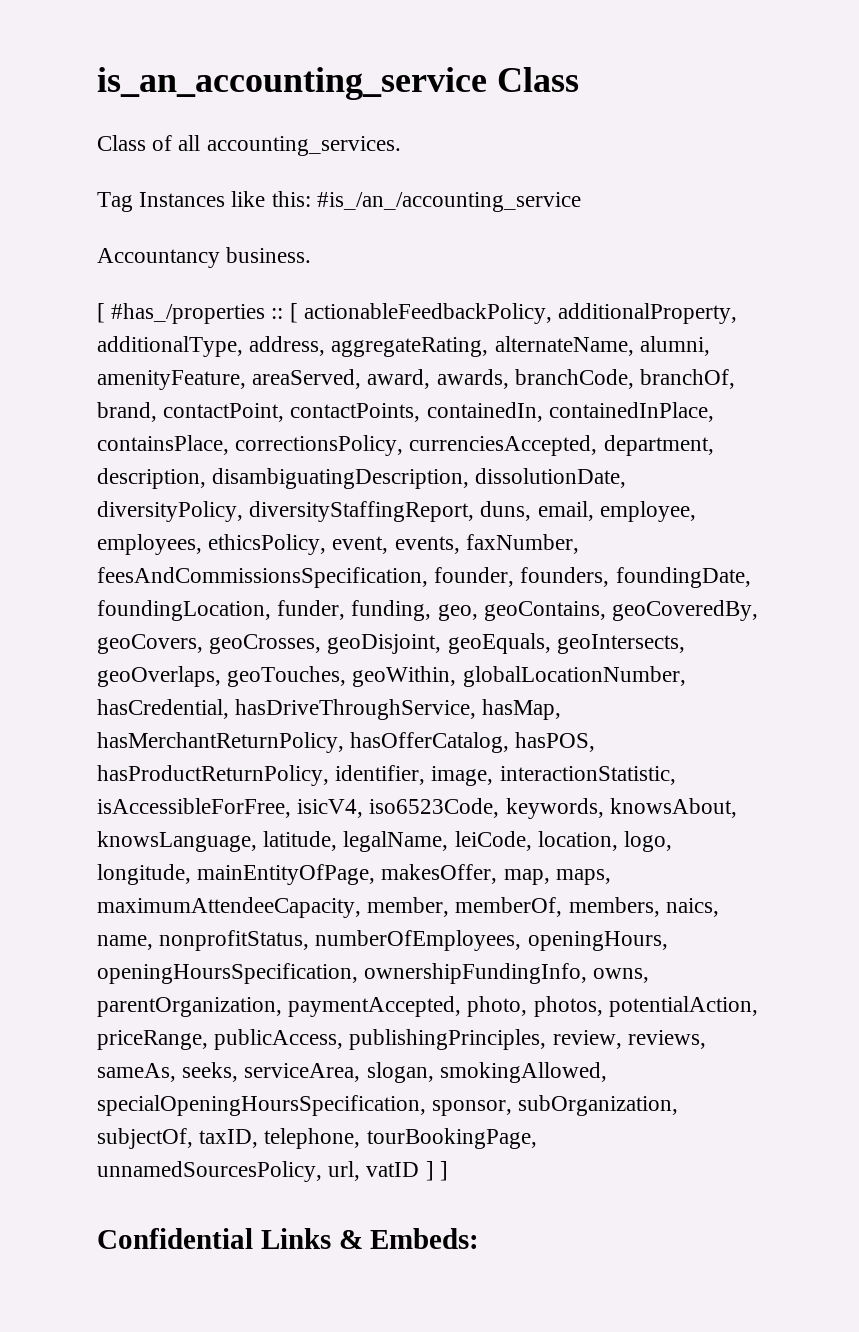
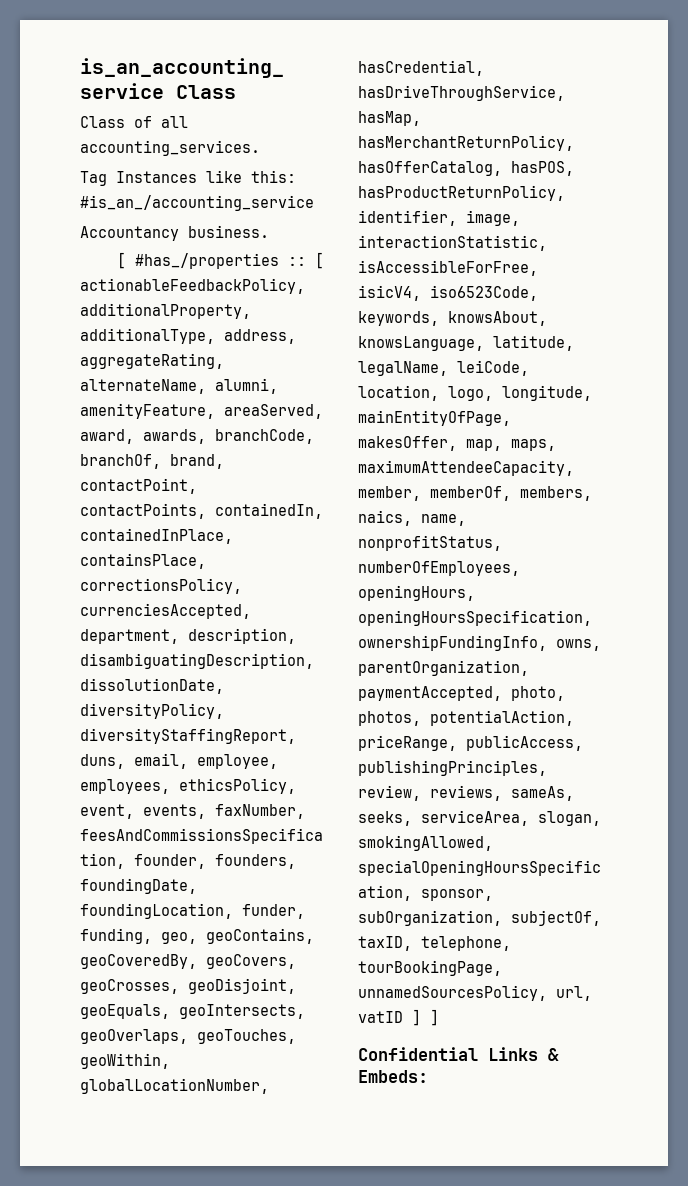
[316,192,581,212] #is_/an_/accounting_service -> [80,195,314,211] #is_an_/accounting_service

